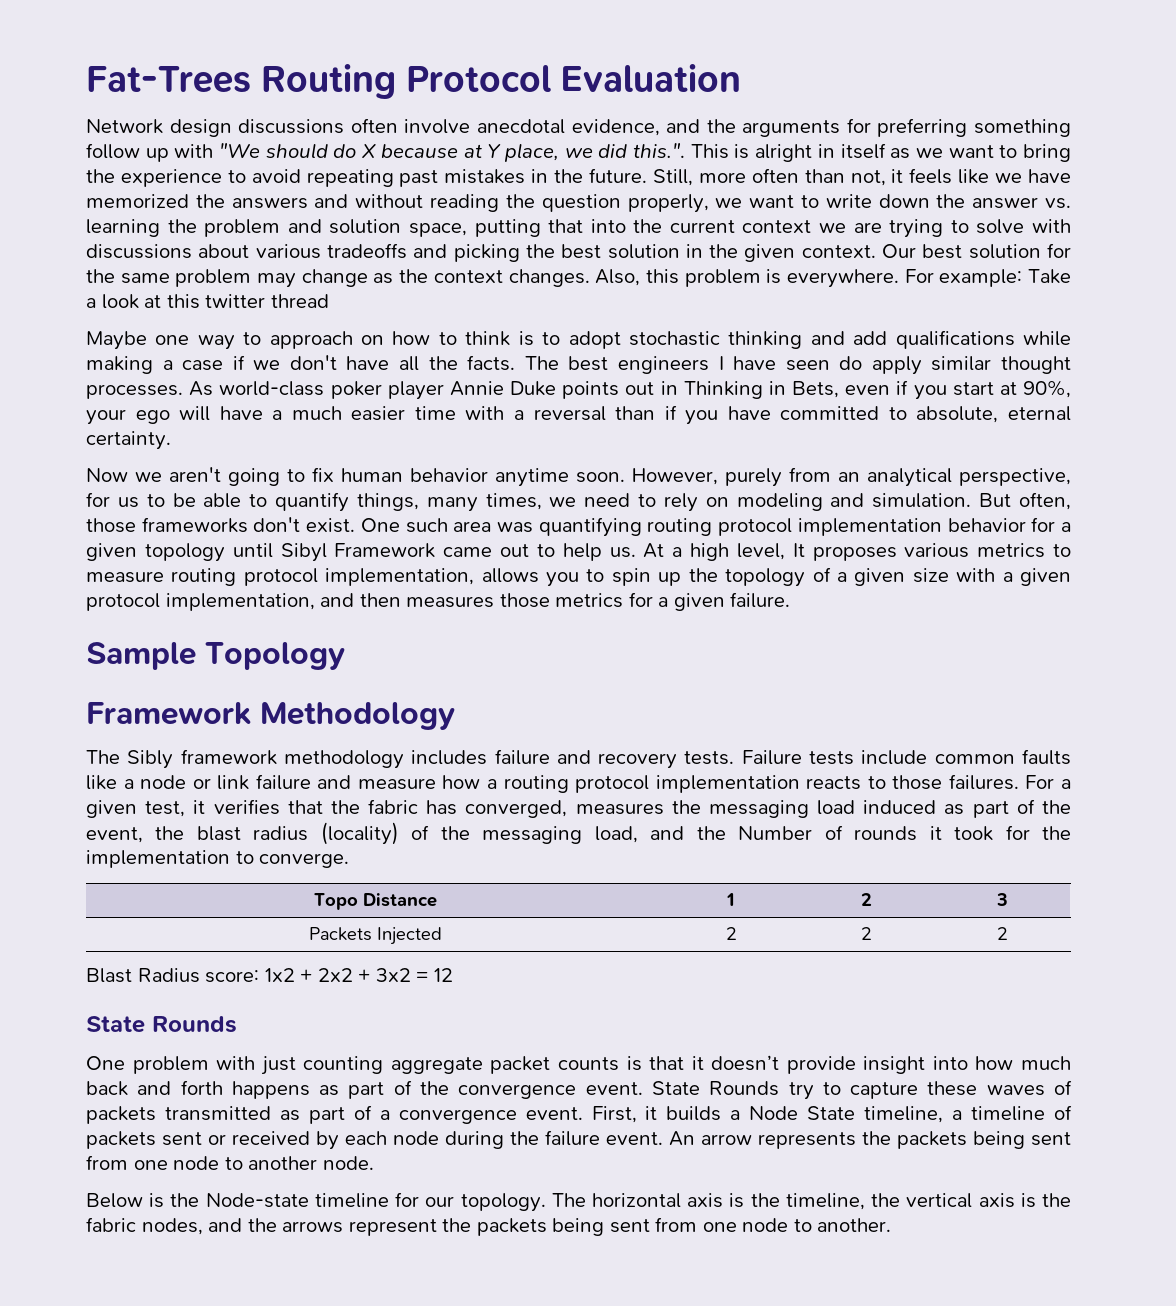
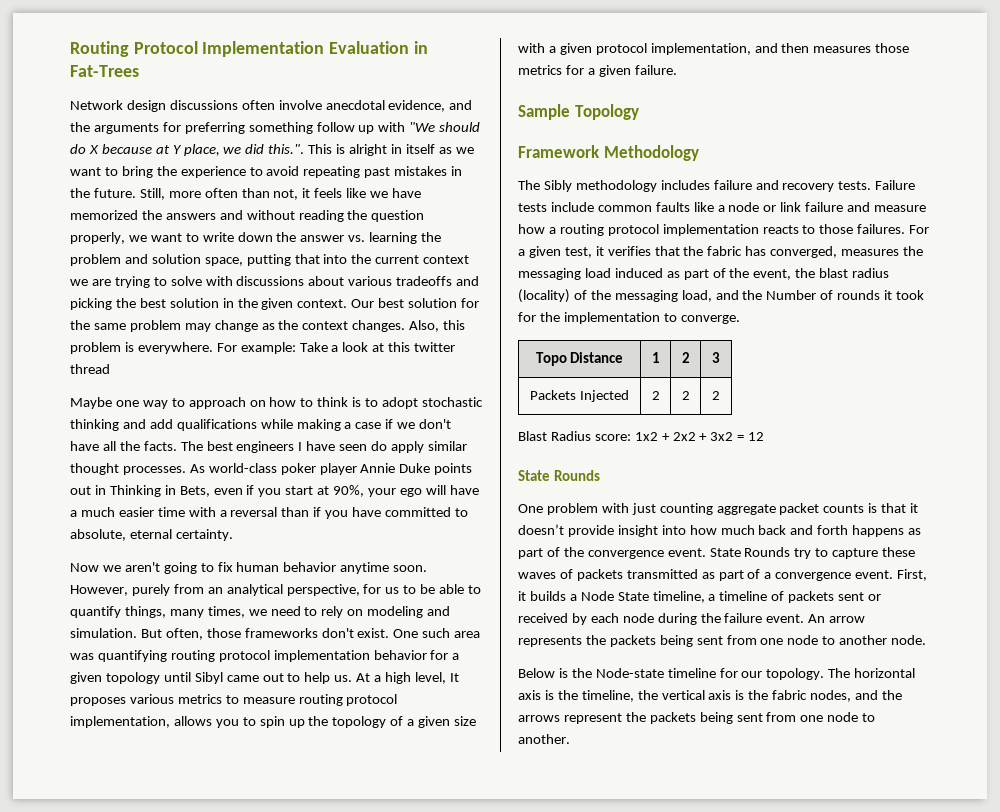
[86,66,251,93] Fat-Trees -> (70, 49) none
(551, 78) none -> [202,41,325,57] Implementation
(741, 78) none -> [413,41,428,54] [70,65,139,77] in Fat-Trees
[334,543,436,558] Framework -> (223, 678) none
[180,749,277,765] framework -> (572, 186) none

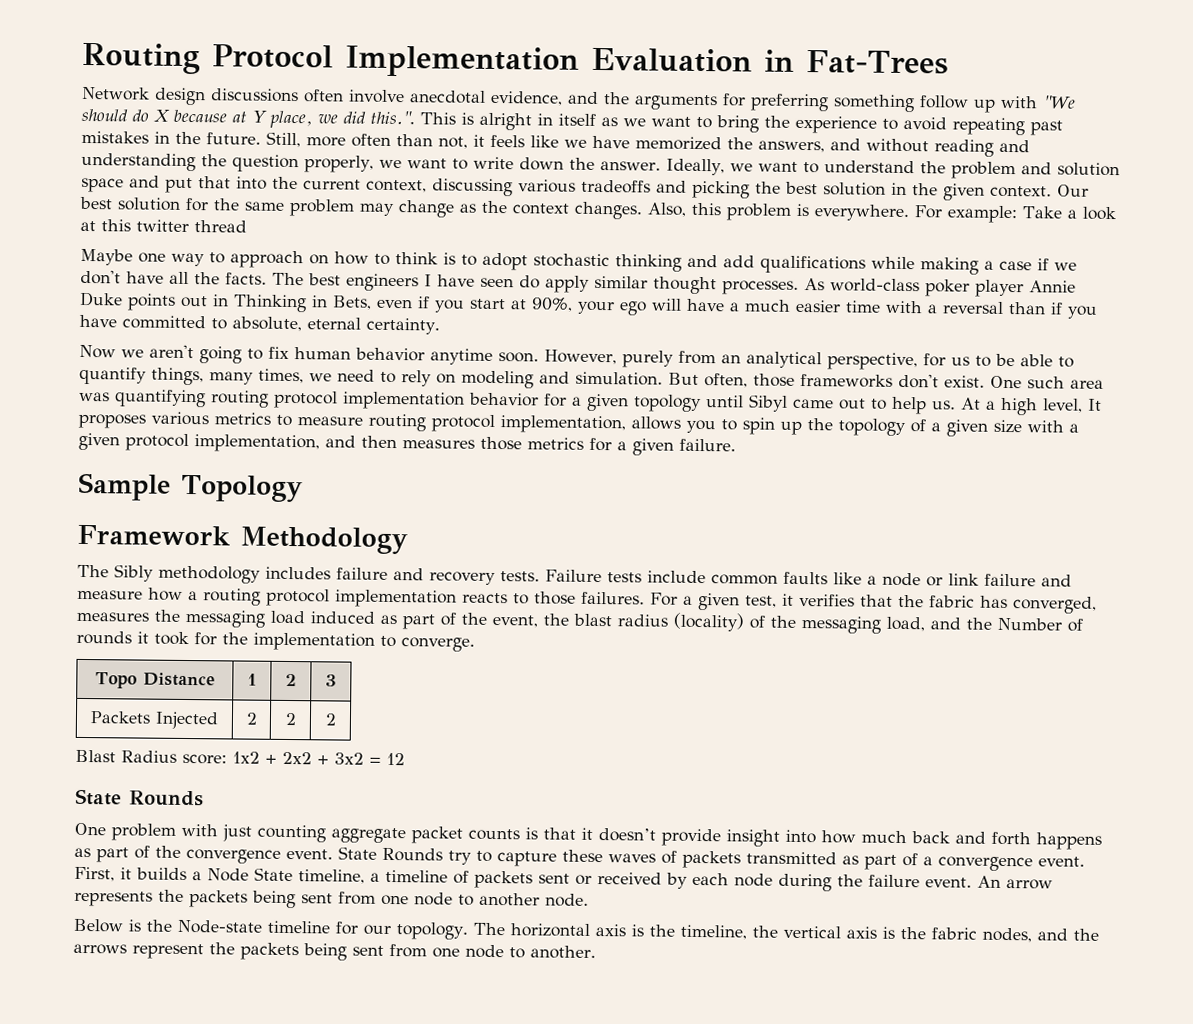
[165,213,216,220] answers -> [758,140,825,153] answers,
(344, 216) none -> [999,139,1030,153] [81,152,196,172] and understanding
[300,232,418,244] answer vs. learning -> [599,158,915,176] answer. Ideally, we want to understand
[204,254,291,266] space, putting -> [81,175,193,194] space and put
[423,255,470,264] [70,276,345,288] context we are trying to solve with discussions about -> [366,178,513,197] context, discussing

